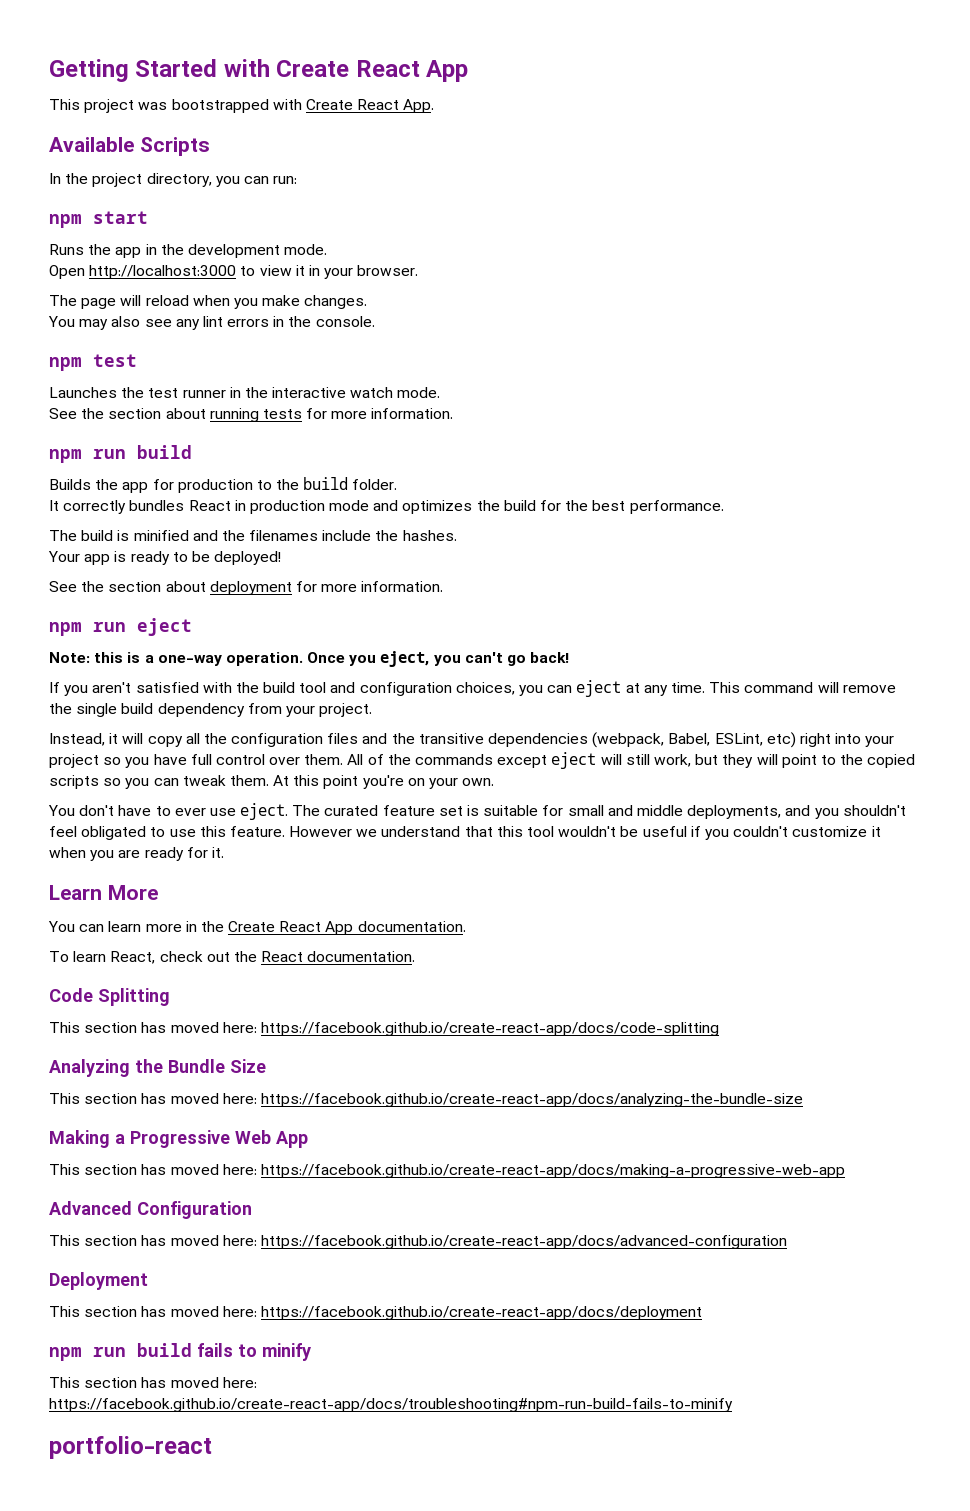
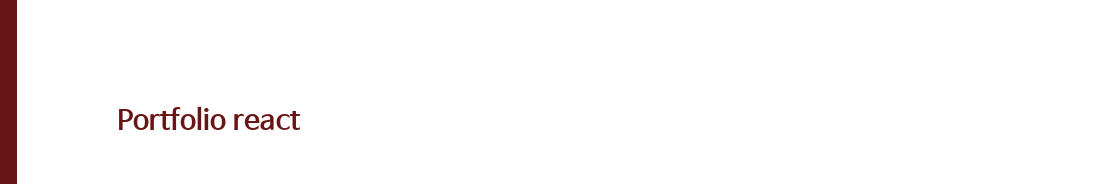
[49,59,469,82] [49,99,435,113] [49,137,210,156] [49,173,298,187] [49,211,148,228] [49,244,328,258] [49,265,419,279] [49,295,368,309] [48,316,375,330] [49,354,137,371] [49,387,441,398] [49,408,454,422] [49,445,192,463] [49,477,398,493] [49,500,724,514] [49,530,457,541] [48,551,282,565] [49,581,444,595] [49,618,192,636] [49,651,570,667] [49,680,896,697] [49,703,373,717] [49,732,895,748] [49,752,916,769] [49,775,495,789] [48,803,906,820] [49,826,881,840] [49,847,224,861] [49,885,158,900] [48,921,466,935] [49,951,416,964] [49,988,170,1006] [49,1022,719,1036] [49,1059,266,1077] [49,1093,803,1107] [49,1130,308,1148] [49,1164,845,1178] [49,1201,252,1219] [49,1235,787,1249] [49,1272,148,1290] [49,1306,702,1320] [49,1343,311,1361] [49,1377,257,1388] [49,1398,733,1412] [49,1436,212,1459] Getting Started with Create React App // This project was bootstrapped with Create React App. // Available Scripts // In the project directory, you can run: // npm start // Runs the app in the development mode. // Open http://localhost:3000 to view it in your browser. // The page will reload when you make changes. // You may also see any lint errors in the console. // npm test // Launches the test runner in the interactive watch mode. // See the section about running tests for more information. // npm run build // Builds the app for production to the build folder. // It correctly bundles React in production mode and optimizes the build for the best performance. // The build is minified and the filenames include the hashes. // Your app is ready to be deployed! // See the section about deployment for more information. // npm run eject // Note: this is a one-way operation. Once you eject, you can't go back! // If you aren't satisfied with the build tool and configuration choices, you can eject at any time. This command will remove the single build dependency from your project. // Instead, it will copy all the configuration files and the transitive dependencies (webpack, Babel, ESLint, etc) right into your project so you have full control over them. All of the commands except eject will still work, but they will point to the copied scripts so you can tweak them. At this point you're on your own. // You don't have to ever use eject. The curated feature set is suitable for small and middle deployments, and you shouldn't feel obligated to use this feature. However we understand that this tool wouldn't be useful if you couldn't customize it when you are ready for it. // Learn More // You can learn more in the Create React App documentation. // To learn React, check out the React documentation. // Code Splitting // This section has moved here: https://facebook.github.io/create-react-app/docs/code-splitting // Analyzing the Bundle Size // This section has moved here: https://facebook.github.io/create-react-app/docs/analyzing-the-bundle-size // Making a Progressive Web App // This section has moved here: https://facebook.github.io/create-react-app/docs/making-a-progressive-web-app // Advanced Configuration // This section has moved here: https://facebook.github.io/create-react-app/docs/advanced-configuration // Deployment // This section has moved here: https://facebook.github.io/create-react-app/docs/deployment // npm run build fails to minify // This section has moved here: https://facebook.github.io/create-react-app/docs/troubleshooting#npm-run-build-fails-to-minify // portfolio-react -> [117,106,301,130] Portfolio react

